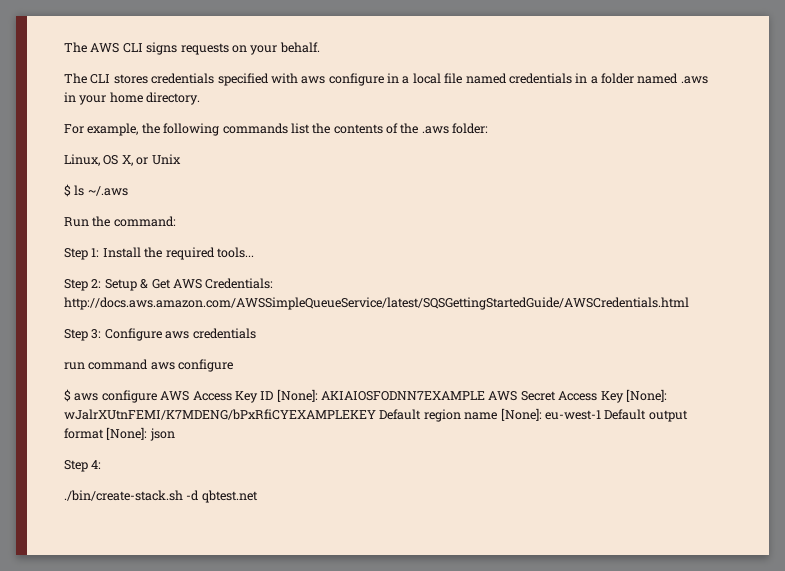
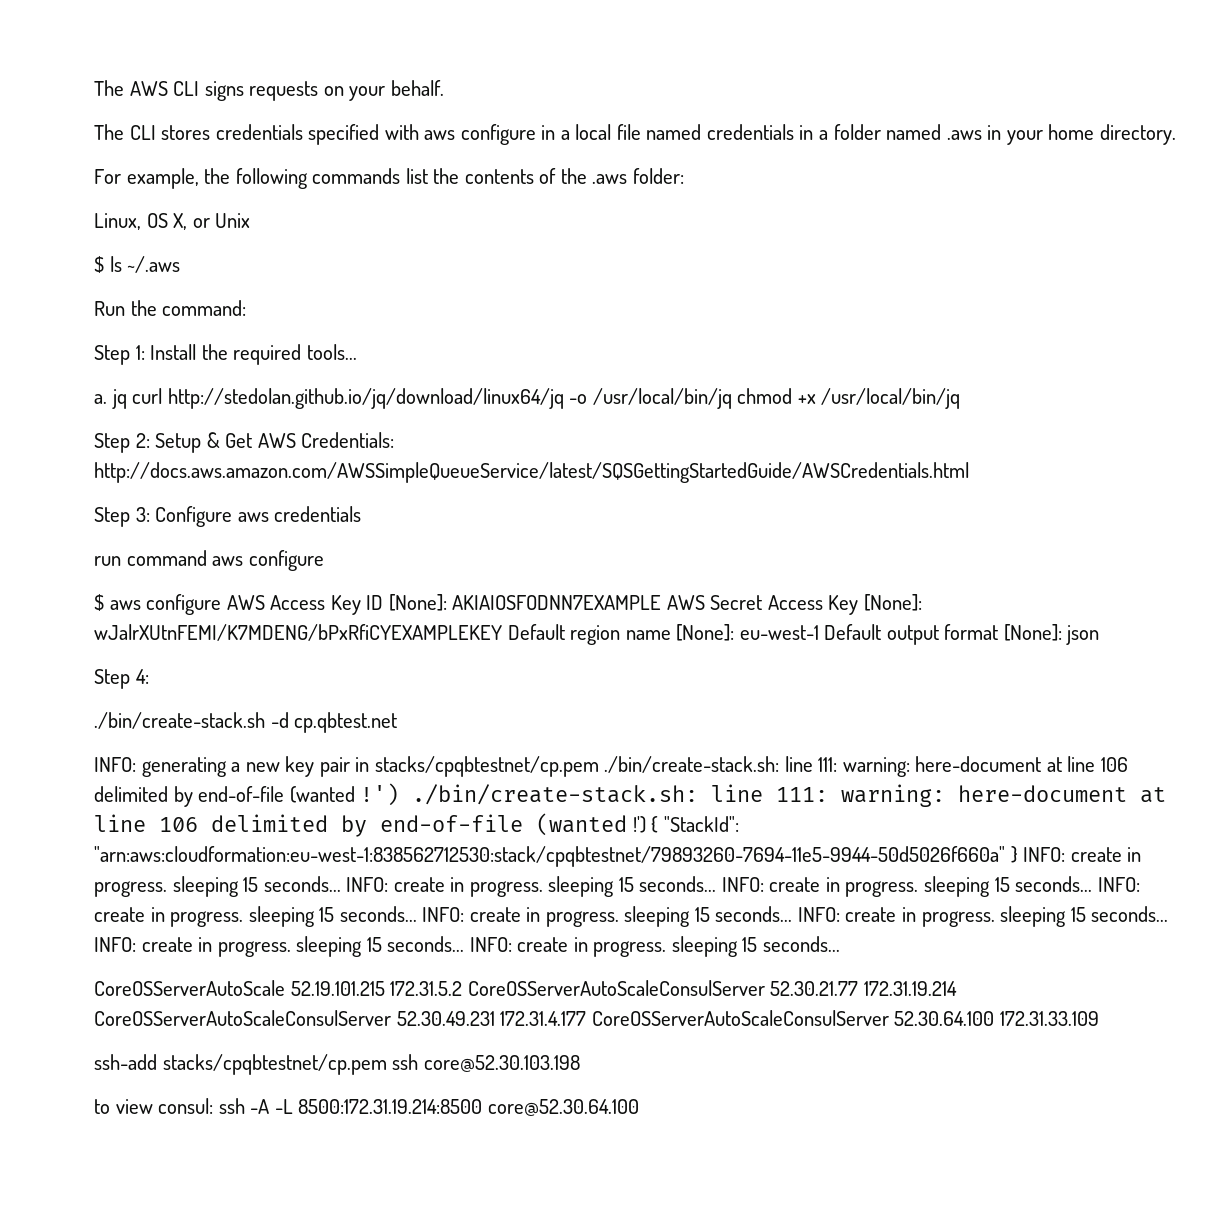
(254, 252) none -> [94,388,961,409] // a. jq curl http://stedolan.github.io/jq/download/linux64/jq -o /usr/local/bin/jq chmod +x /usr/local/bin/jq
[201,490,258,503] qbtest.net -> [294,712,398,733] [94,756,1129,777] [94,783,1167,807] [94,813,739,837] [94,846,1142,867] [94,876,1140,897] [94,906,1169,927] [94,936,840,957] [94,980,957,996] [94,1010,1099,1026] [94,1054,580,1075] [94,1098,639,1116] cp.qbtest.net // INFO: generating a new key pair in stacks/cpqbtestnet/cp.pem ./bin/create-stack.sh: line 111: warning: here-document at line 106 delimited by end-of-file (wanted !') ./bin/create-stack.sh: line 111: warning: here-document at line 106 delimited by end-of-file (wanted !') { "StackId": "arn:aws:cloudformation:eu-west-1:838562712530:stack/cpqbtestnet/79893260-7694-11e5-9944-50d5026f660a" } INFO: create in progress. sleeping 15 seconds... INFO: create in progress. sleeping 15 seconds... INFO: create in progress. sleeping 15 seconds... INFO: create in progress. sleeping 15 seconds... INFO: create in progress. sleeping 15 seconds... INFO: create in progress. sleeping 15 seconds... INFO: create in progress. sleeping 15 seconds... INFO: create in progress. sleeping 15 seconds... // CoreOSServerAutoScale 52.19.101.215 172.31.5.2 CoreOSServerAutoScaleConsulServer 52.30.21.77 172.31.19.214 CoreOSServerAutoScaleConsulServer 52.30.49.231 172.31.4.177 CoreOSServerAutoScaleConsulServer 52.30.64.100 172.31.33.109 // ssh-add stacks/cpqbtestnet/cp.pem ssh core@52.30.103.198 // to view consul: ssh -A -L 8500:172.31.19.214:8500 core@52.30.64.100

